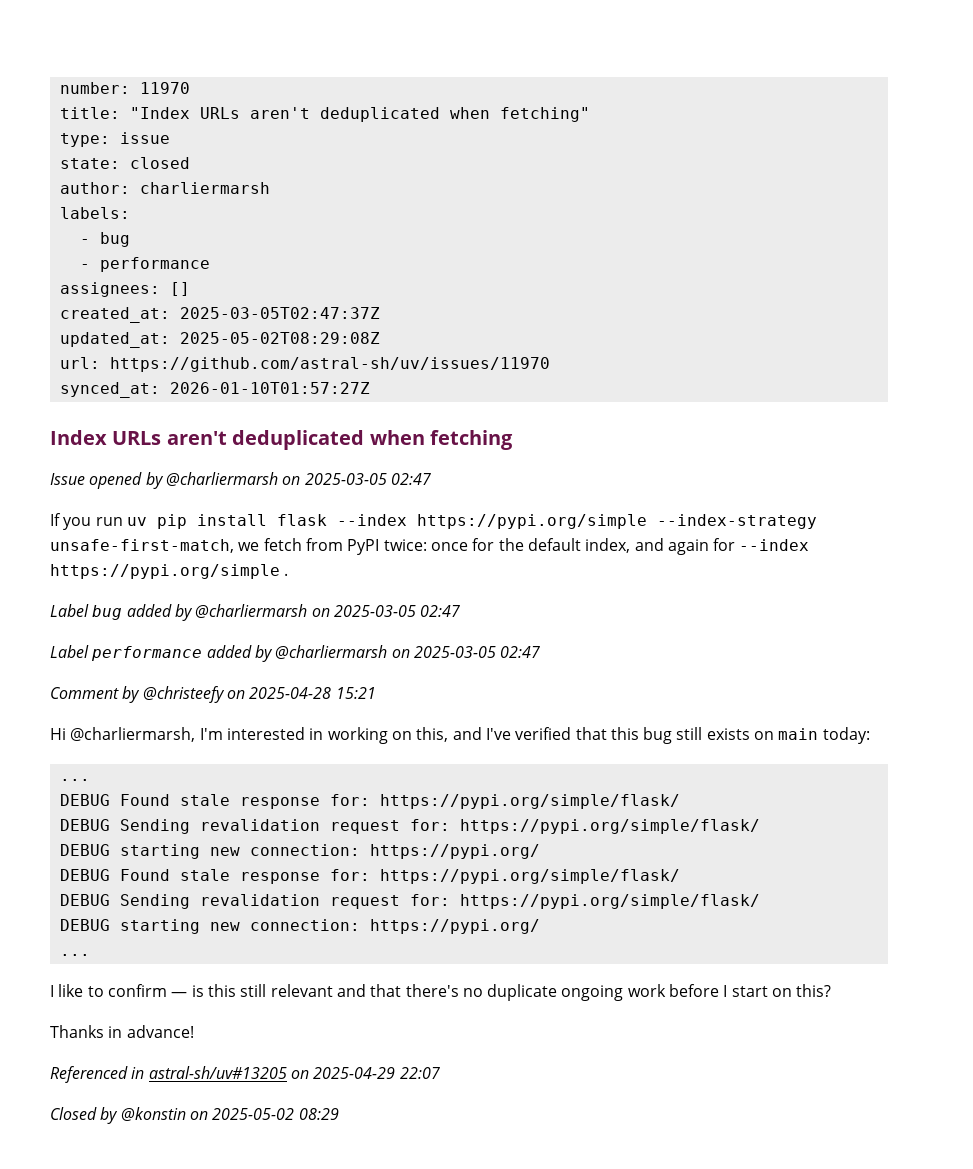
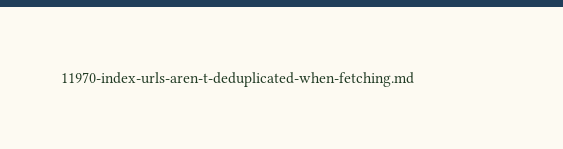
[59,82,190,94] [59,107,590,122] [59,132,170,147] [59,157,190,169] [59,182,270,194] [59,207,130,219] [79,232,130,247] [79,257,210,272] [59,282,190,297] [59,307,380,323] [59,332,380,348] [59,357,550,372] [59,382,370,398] [50,430,513,450] [50,472,431,489] [50,513,817,530] [50,538,810,555] [50,564,289,579] [50,604,461,621] [50,645,541,662] [50,686,376,703] [50,727,870,744] [59,779,90,781] [59,794,680,809] [59,819,760,834] [59,844,540,859] [59,869,680,884] [59,894,760,909] [59,919,540,934] [59,954,90,956] [50,984,832,1001] [50,1025,194,1038] [50,1066,440,1083] [50,1107,339,1124] number: 11970 // title: "Index URLs aren't deduplicated when fetching" // type: issue // state: closed // author: charliermarsh // labels: // - bug // - performance // assignees: [] // created_at: 2025-03-05T02:47:37Z // updated_at: 2025-05-02T08:29:08Z // url: https://github.com/astral-sh/uv/issues/11970 // synced_at: 2026-01-10T01:57:27Z // Index URLs aren't deduplicated when fetching // Issue opened by @charliermarsh on 2025-03-05 02:47 // If you run uv pip install flask --index https://pypi.org/simple --index-strategy unsafe-first-match, we fetch from PyPI twice: once for the default index, and again for --index https://pypi.org/simple . // Label bug added by @charliermarsh on 2025-03-05 02:47 // Label performance added by @charliermarsh on 2025-03-05 02:47 // Comment by @christeefy on 2025-04-28 15:21 // Hi @charliermarsh, I'm interested in working on this, and I've verified that this bug still exists on main today: // ... // DEBUG Found stale response for: https://pypi.org/simple/flask/ // DEBUG Sending revalidation request for: https://pypi.org/simple/flask/ // DEBUG starting new connection: https://pypi.org/ // DEBUG Found stale response for: https://pypi.org/simple/flask/ // DEBUG Sending revalidation request for: https://pypi.org/simple/flask/ // DEBUG starting new connection: https://pypi.org/ // ... // I like to confirm — is this still relevant and that there's no duplicate ongoing work before I start on this? // Thanks in advance! // Referenced in astral-sh/uv#13205 on 2025-04-29 22:07 // Closed by @konstin on 2025-05-02 08:29 -> [61,72,414,87] 11970-index-urls-aren-t-deduplicated-when-fetching.md

